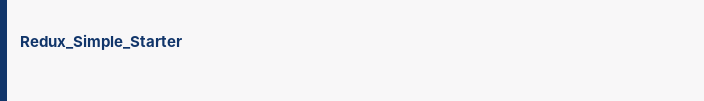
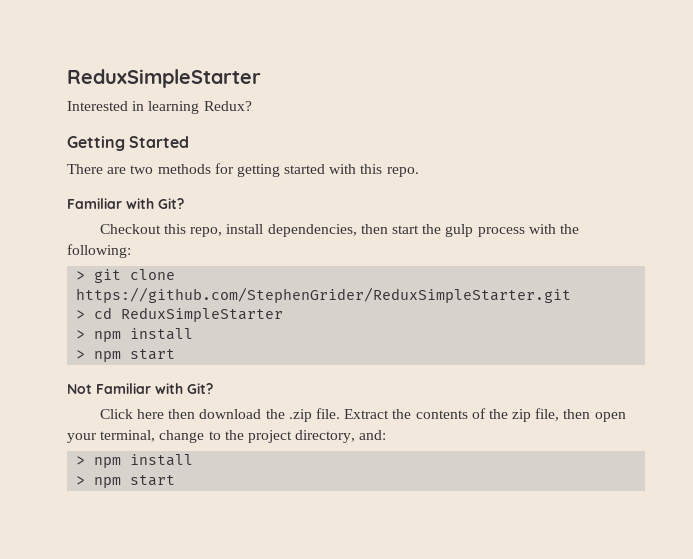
[20,34,182,50] Redux_Simple_Starter -> [67,69,261,88] [67,101,252,114] [67,136,190,151] [67,163,419,177] [67,198,184,209] [99,224,579,237] [67,244,131,258] [76,269,176,283] [76,287,572,303] [76,307,284,322] [76,328,194,342] [76,349,176,362] [67,383,213,394] [99,408,626,422] [67,430,387,443] [76,454,194,468] [76,475,176,488] ReduxSimpleStarter // Interested in learning Redux? // Getting Started // There are two methods for getting started with this repo. // Familiar with Git? // Checkout this repo, install dependencies, then start the gulp process with the following: // > git clone https://github.com/StephenGrider/ReduxSimpleStarter.git // > cd ReduxSimpleStarter // > npm install // > npm start // Not Familiar with Git? // Click here then download the .zip file. Extract the contents of the zip file, then open your terminal, change to the project directory, and: // > npm install // > npm start

